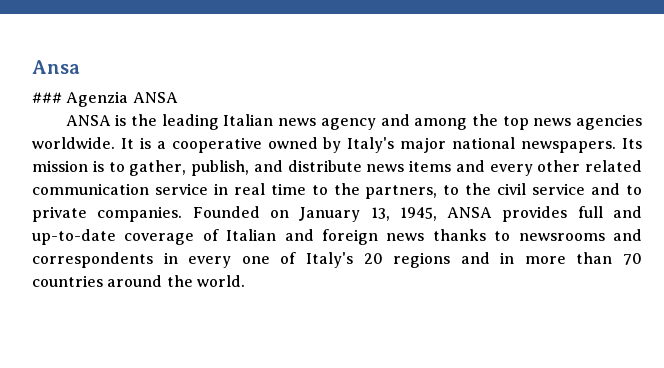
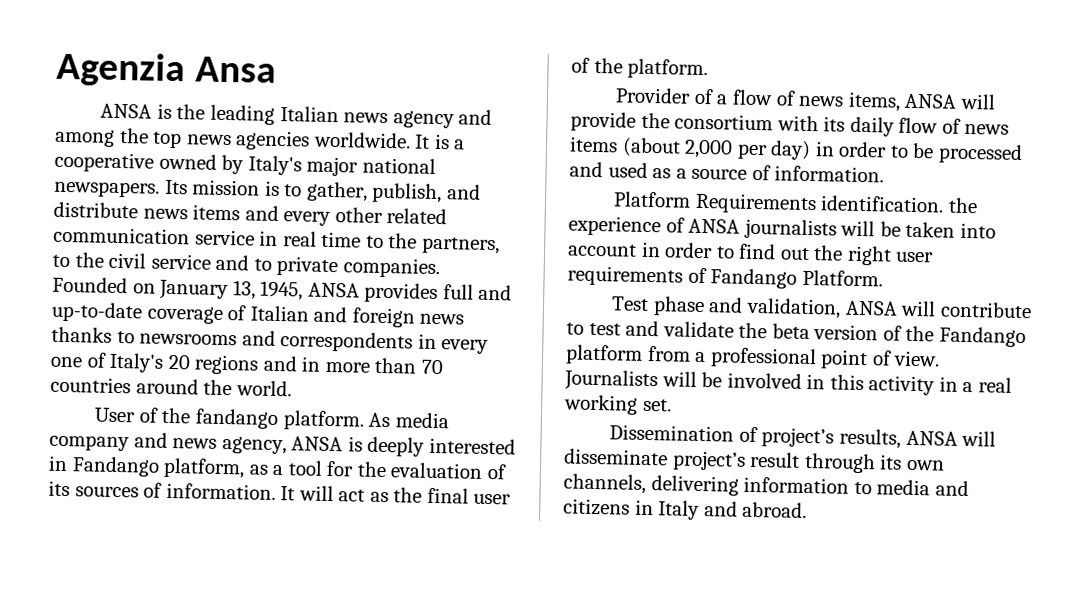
(32, 67) none -> [56,51,185,88] Agenzia
[32,91,178,107] // ### Agenzia ANSA -> (276, 69) none
(245, 281) none -> [94,407,449,431] [49,432,516,457] [48,455,507,480] [48,480,512,505] [571,57,709,80] [615,87,996,112] [570,111,1010,137] [569,136,1023,164] [569,161,885,183] [613,191,979,215] [568,215,996,240] [567,241,935,266] [567,265,883,289] [611,296,1032,319] [566,320,1026,348] [565,344,941,370] [564,369,1012,396] [564,394,672,415] [609,424,997,449] [564,448,945,474] [563,473,969,497] [563,498,808,520] // User of the fandango platform. As media company and news agency, ANSA is deeply interested in Fandango platform, as a tool for the evaluation of its sources of information. It will act as the final user of the platform. // Provider of a flow of news items, ANSA will provide the consortium with its daily flow of news items (about 2,000 per day) in order to be processed and used as a source of information. // Platform Requirements identification. the experience of ANSA journalists will be taken into account in order to find out the right user requirements of Fandango Platform. // Test phase and validation, ANSA will contribute to test and validate the beta version of the Fandango platform from a professional point of view. Journalists will be involved in this activity in a real working set. // Dissemination of project’s results, ANSA will disseminate project’s result through its own channels, delivering information to media and citizens in Italy and abroad.

